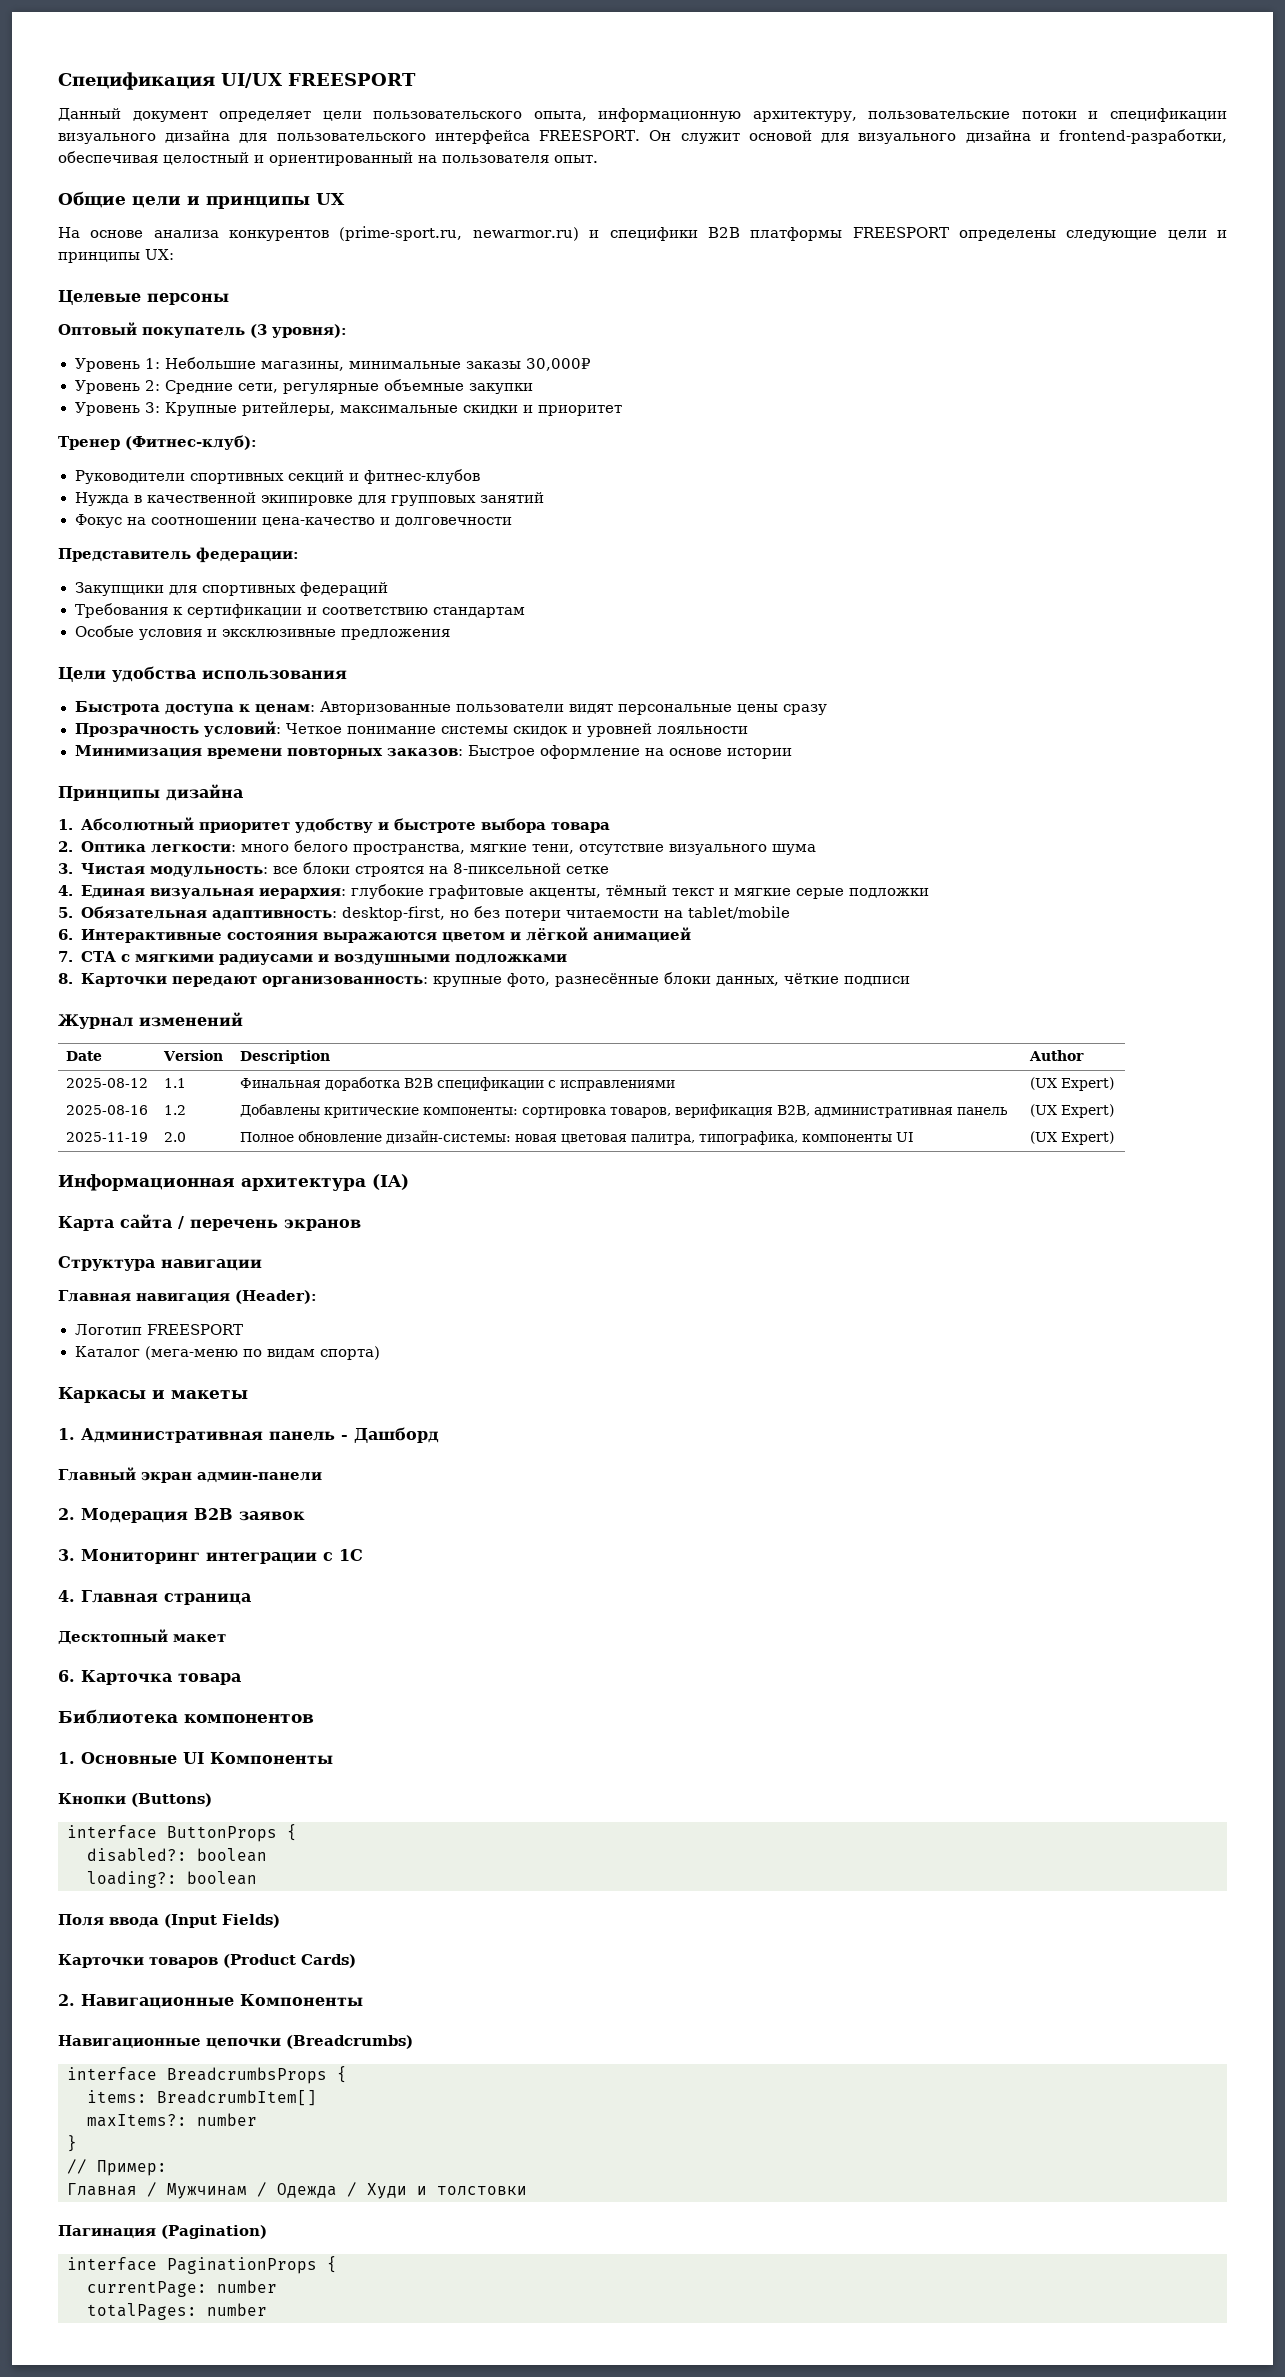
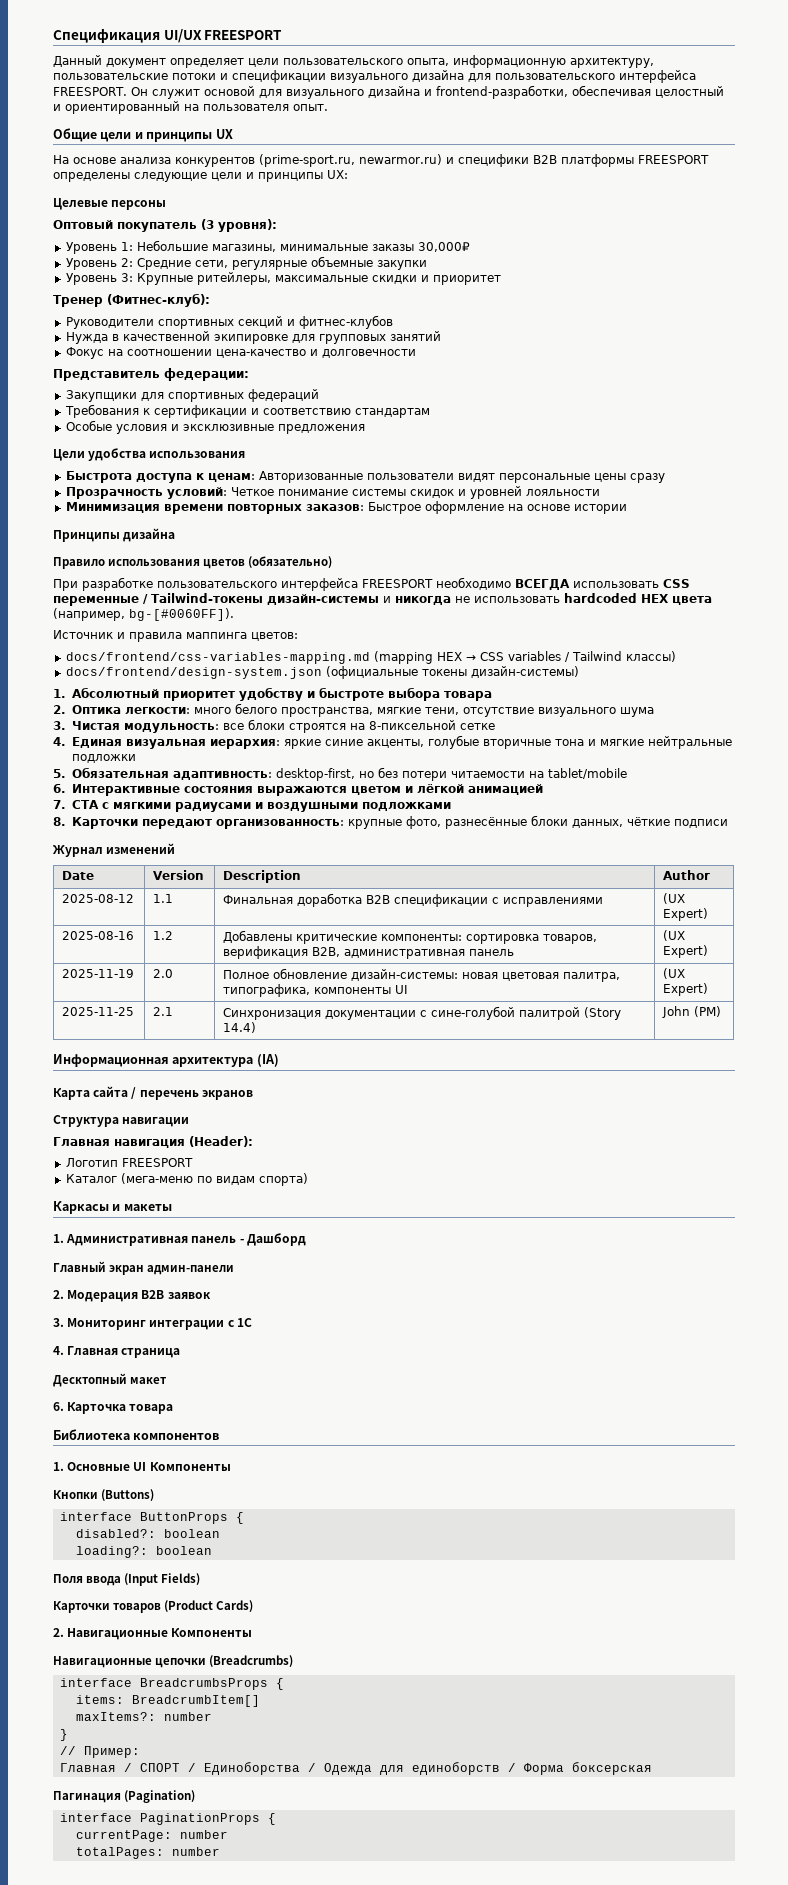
(243, 792) none -> [53,556,333,569] [53,577,690,591] [53,593,712,606] [53,608,234,621] [53,630,298,642] [65,651,676,664] [65,666,579,679] // Правило использования цветов (обязательно) // При разработке пользовательского интерфейса FREESPORT необходимо ВСЕГДА использовать CSS переменные / Tailwind-токены дизайн-системы и никогда не использовать hardcoded HEX цвета (например, bg-[#0060FF]). // Источник и правила маппинга цветов: // docs/frontend/css-variables-mapping.md (mapping HEX → CSS variables / Tailwind классы) // docs/frontend/design-system.json (официальные токены дизайн-системы)
[350,884,714,899] глубокие графитовые акценты, тёмный текст -> [283,735,584,749] яркие синие акценты, голубые вторичные тона
[795,888,844,899] серые -> [647,736,732,749] нейтральные
(1114, 1138) none -> [62,1007,135,1016] [153,1007,174,1016] [223,1006,622,1020] [223,1022,257,1033] [662,1006,722,1018] // 2025-11-25 | 2.1 | Синхронизация документации с сине-голубой палитрой (Story 14.4) | John (PM)
[167,2182,527,2199] Мужчинам / Одежда / Худи и толстовки -> [139,1762,652,1775] СПОРТ / Единоборства / Одежда для единоборств / Форма боксерская

